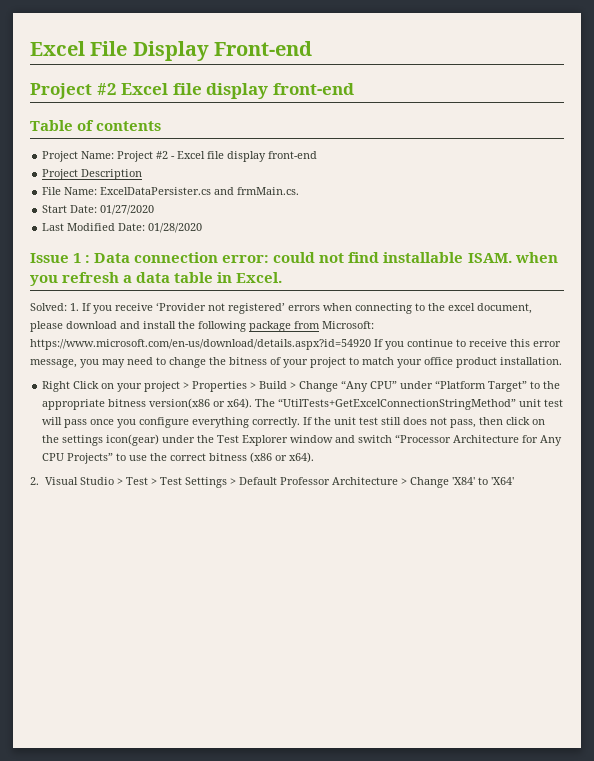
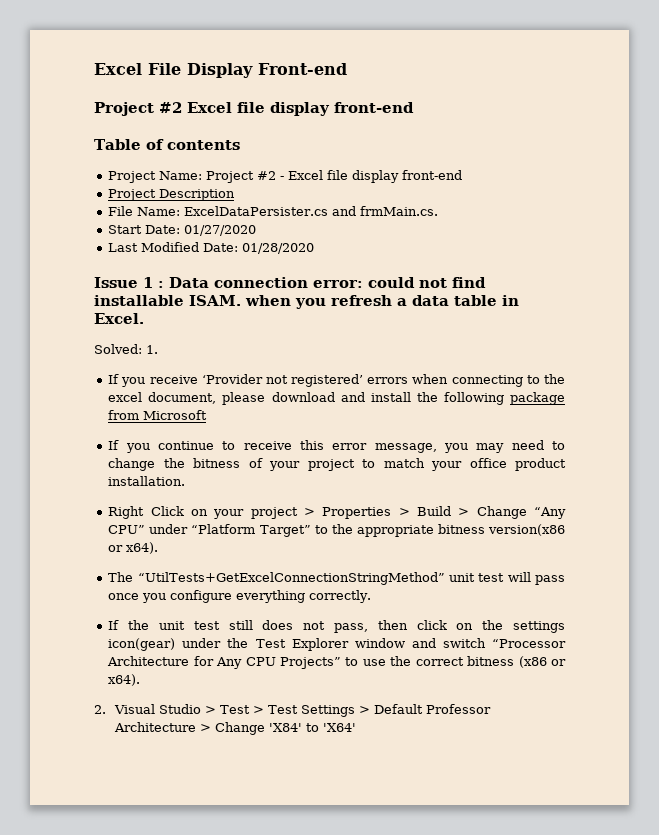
(79, 307) none -> (158, 349) //
[322,321,374,329] [30,339,371,350] Microsoft: https://www.microsoft.com/en-us/download/details.aspx?id=54920 -> [143,410,208,420] Microsoft //
(253, 403) none -> (159, 548) //
(301, 422) none -> (372, 596) //

